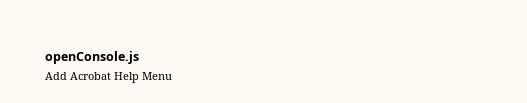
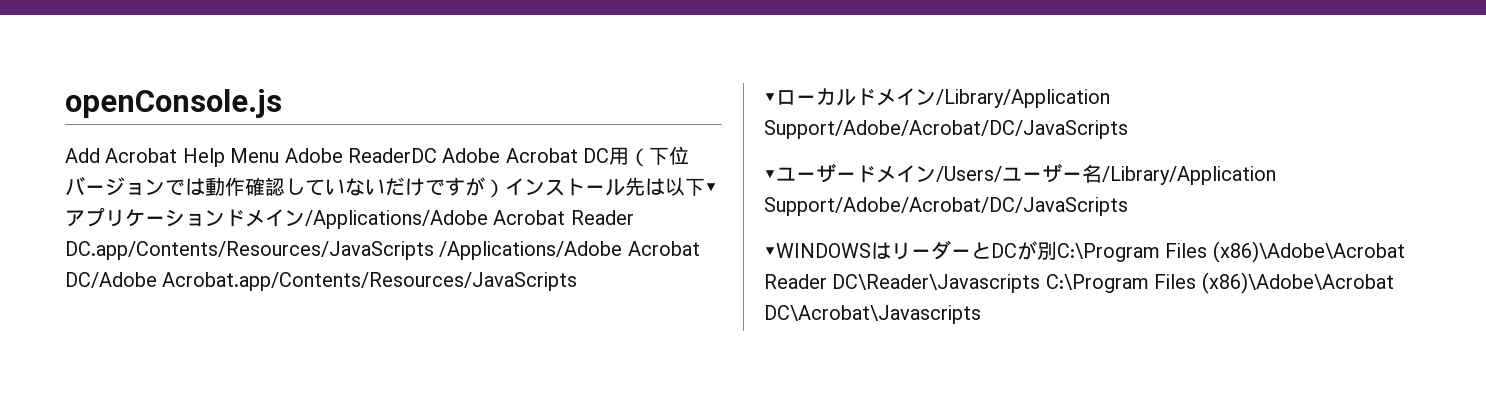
(172, 76) none -> [284,146,690,167] [65,176,717,198] [65,207,634,229] [65,241,700,260] [65,272,578,291] [764,88,1110,108] [764,120,1128,139] [764,163,1276,185] [764,197,1128,216] [764,240,1405,263] [764,272,1394,294] [764,305,981,324] Adobe ReaderDC Adobe Acrobat DC用（下位バージョンでは動作確認していないだけですが）インストール先は以下▼アプリケーションドメイン/Applications/Adobe Acrobat Reader DC.app/Contents/Resources/JavaScripts /Applications/Adobe Acrobat DC/Adobe Acrobat.app/Contents/Resources/JavaScripts // ▼ローカルドメイン/Library/Application Support/Adobe/Acrobat/DC/JavaScripts // ▼ユーザードメイン/Users/ユーザー名/Library/Application Support/Adobe/Acrobat/DC/JavaScripts // ▼WINDOWSはリーダーとDCが別C:\Program Files (x86)\Adobe\Acrobat Reader DC\Reader\Javascripts C:\Program Files (x86)\Adobe\Acrobat DC\Acrobat\Javascripts

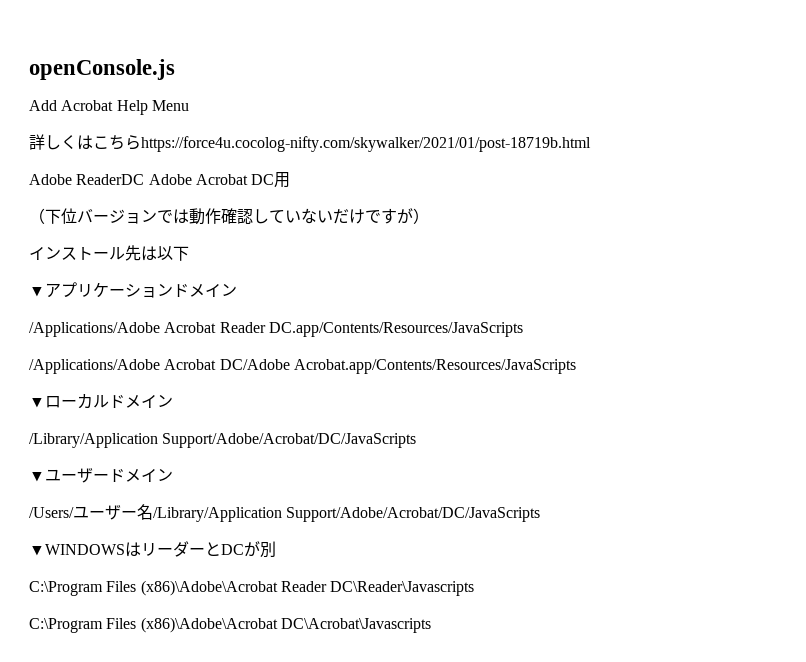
(280, 155) none -> [29,134,591,152] // 詳しくはこちらhttps://force4u.cocolog-nifty.com/skywalker/2021/01/post-18719b.html //
(630, 156) none -> (291, 180) //
(505, 188) none -> (429, 216) //
(705, 187) none -> (189, 253) //
(305, 218) none -> (237, 290) //
(434, 250) none -> (523, 329) //
(936, 97) none -> (173, 401) //
(936, 174) none -> (173, 475) //
(1057, 250) none -> (276, 549) //
(1041, 283) none -> (475, 588) //

